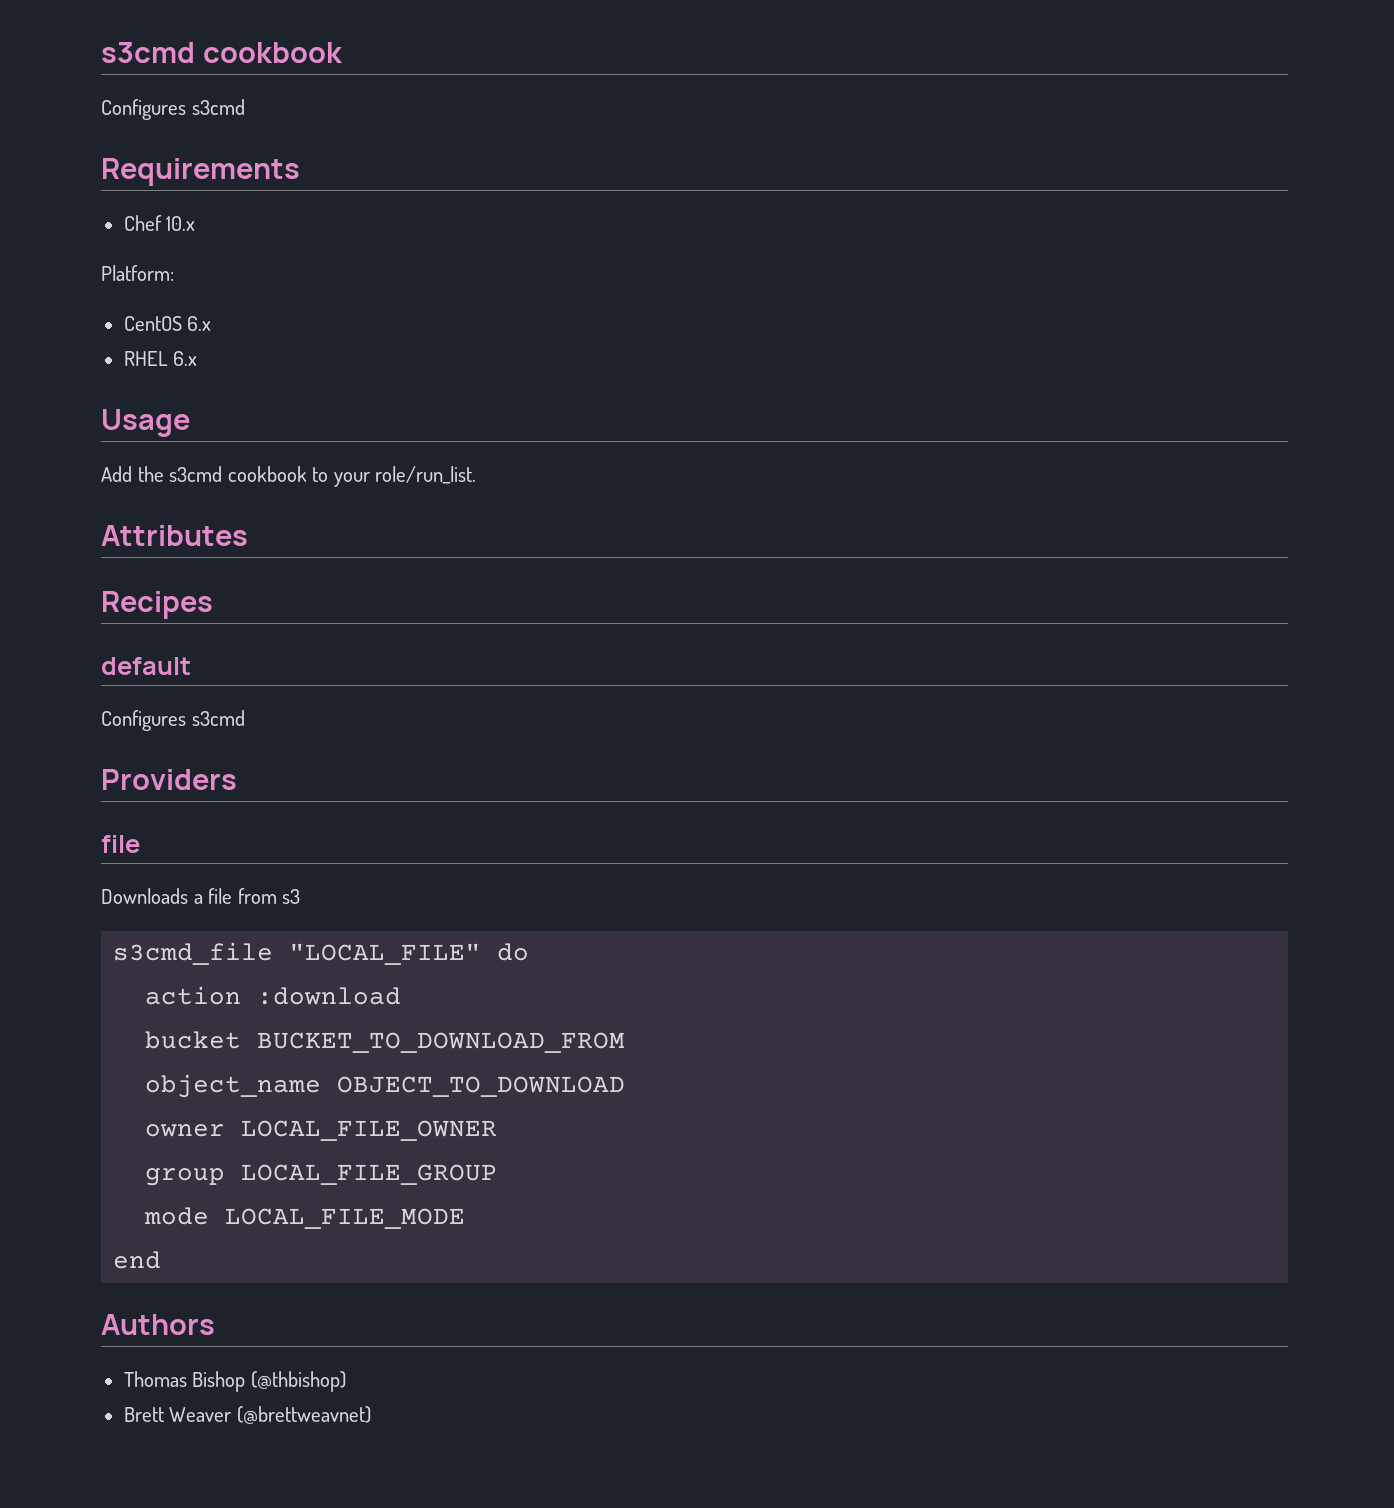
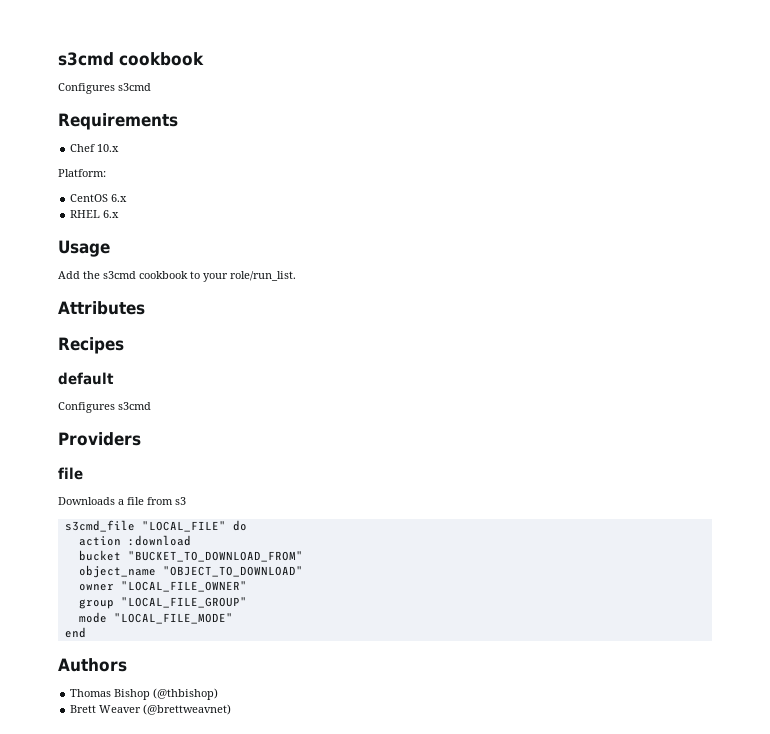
[257,1032,626,1053] BUCKET_TO_DOWNLOAD_FROM -> [127,551,303,562] "BUCKET_TO_DOWNLOAD_FROM"
[337,1076,626,1097] OBJECT_TO_DOWNLOAD -> [162,566,303,577] "OBJECT_TO_DOWNLOAD"
[241,1120,498,1141] LOCAL_FILE_OWNER -> [120,581,247,592] "LOCAL_FILE_OWNER"
[241,1164,498,1185] LOCAL_FILE_GROUP -> [120,597,247,608] "LOCAL_FILE_GROUP"
[225,1208,466,1229] LOCAL_FILE_MODE -> [113,613,233,624] "LOCAL_FILE_MODE"

